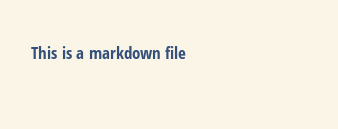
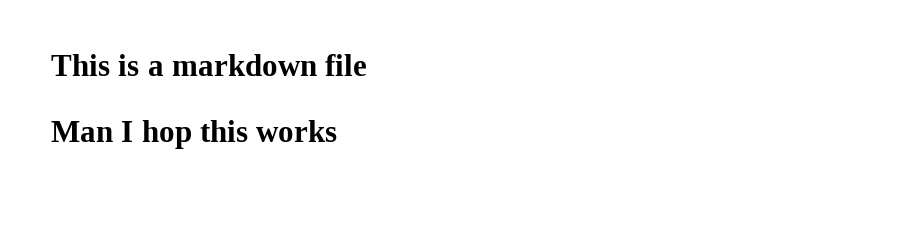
(187, 52) none -> [51,120,338,149] // Man I hop this works

